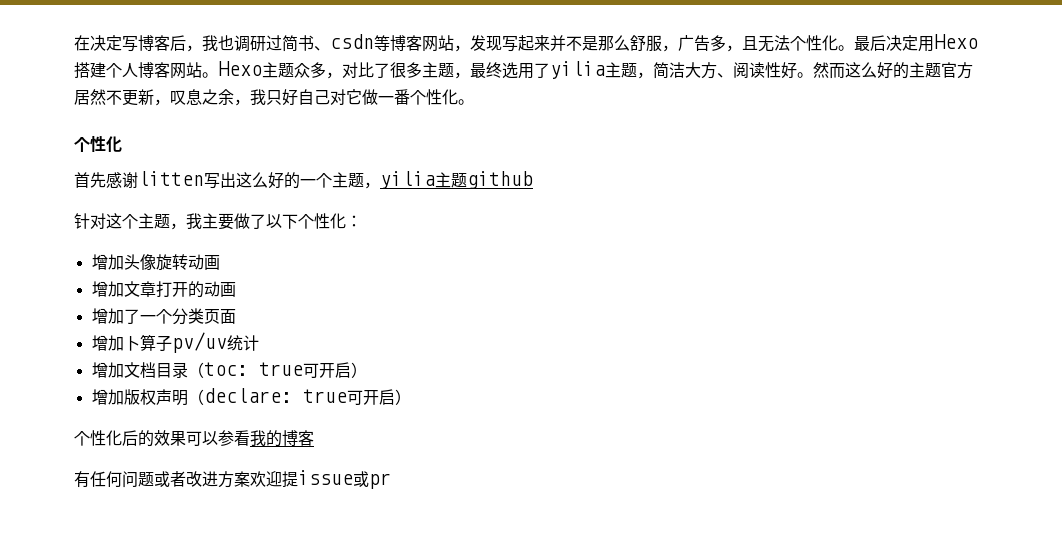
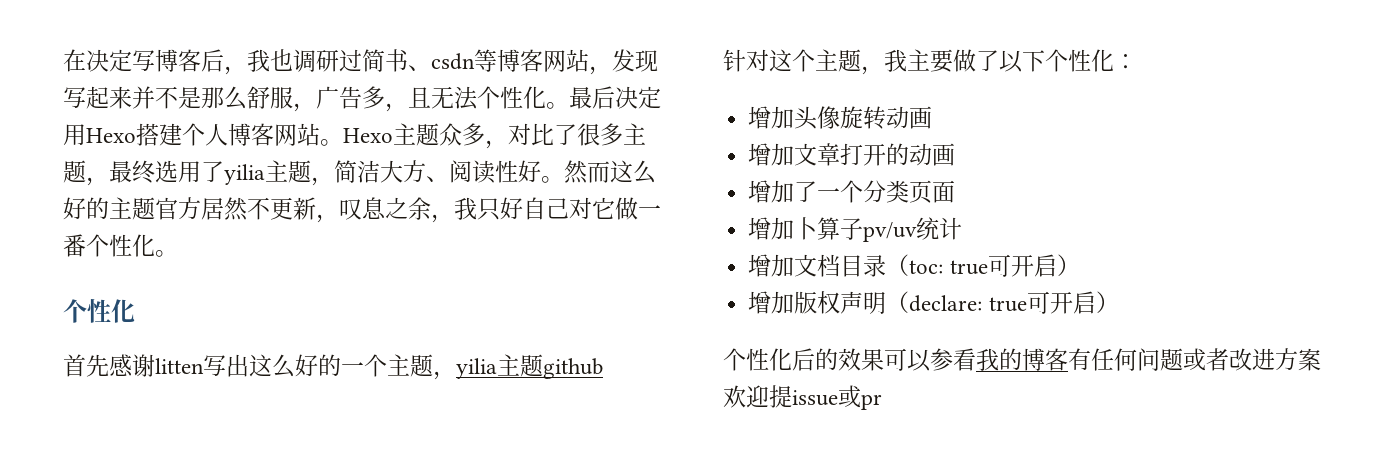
(314, 438) // -> (1068, 359) none

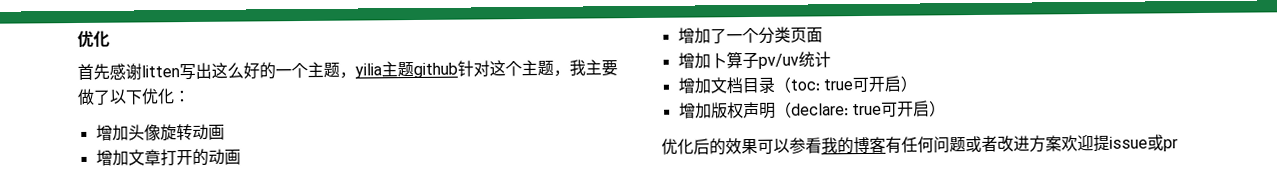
[63,49,658,75] [63,86,661,112] [63,123,646,149] [63,160,656,186] [63,197,661,223] [63,234,178,257] [63,299,111,323] 在决定写博客后，我也调研过简书、csdn等博客网站，发现写起来并不是那么舒服，广告多，且无法个性化。最后决定用Hexo搭建个人博客网站。Hexo主题众多，对比了很多主题，最终选用了yilia主题，简洁大方、阅读性好。然而这么好的主题官方居然不更新，叹息之余，我只好自己对它做一番个性化。 // 个性 -> [77,30,94,49] 优
(603, 368) // -> (458, 70) none
[1045,49,1091,72] 个性 -> [141,88,159,105] 优
[723,348,769,371] 个性 -> [661,138,678,155] 优

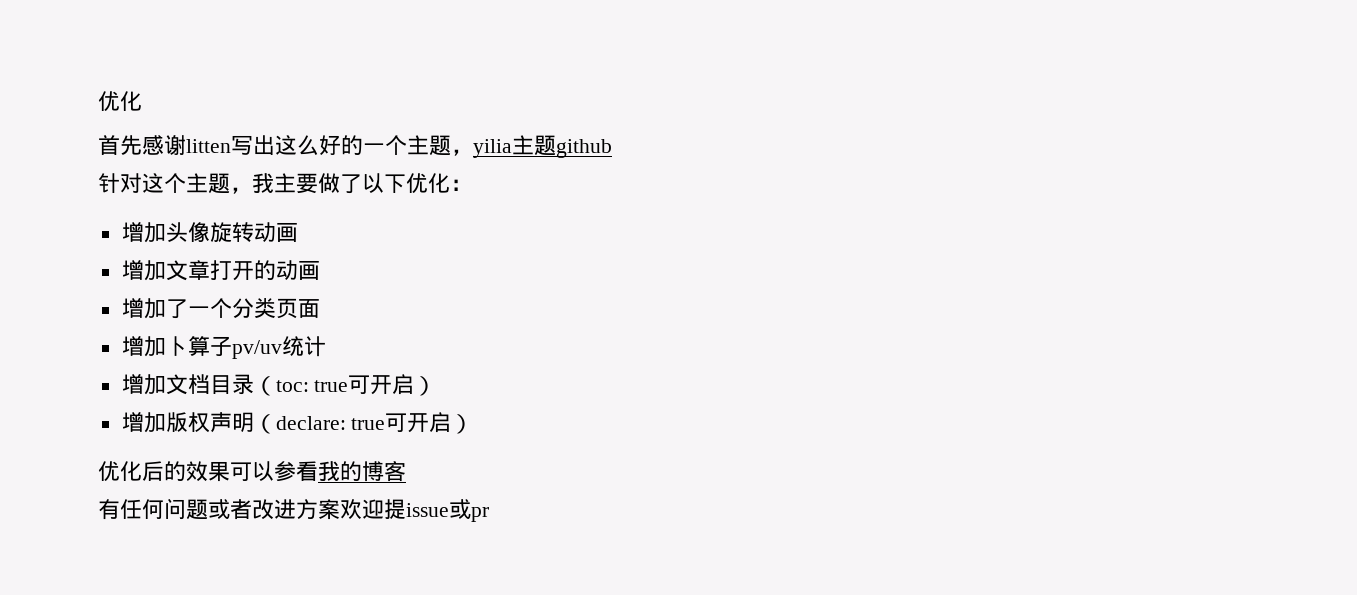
(458, 70) none -> (612, 148) //
(886, 144) none -> (406, 471) //

